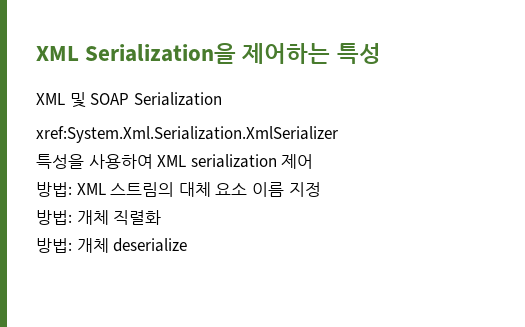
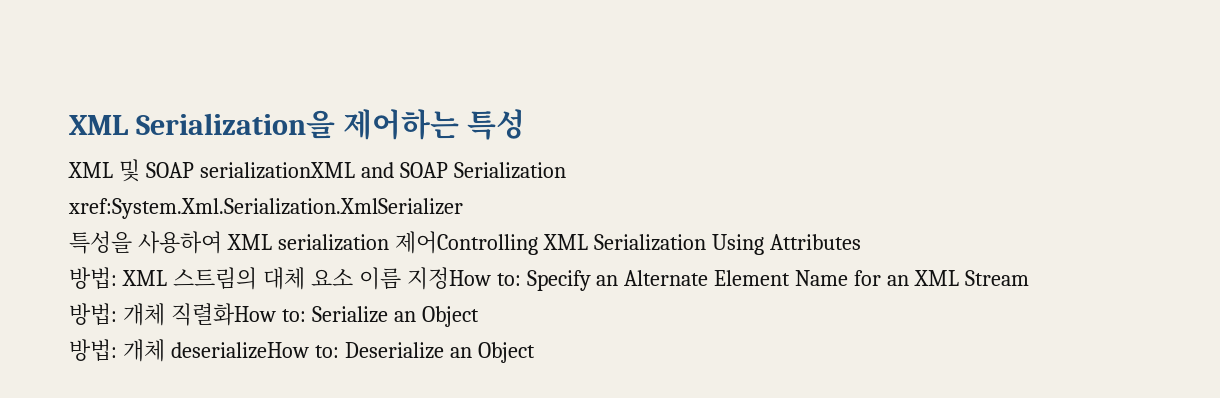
(130, 99) none -> [199,162,448,179] serializationXML and SOAP
[281,154,314,169] 제어 -> [394,231,861,255] 제어Controlling XML Serialization Using Attributes
[288,182,321,197] [36,210,162,225] [36,238,188,253] 지정 // 방법: 개체 직렬화 // 방법: 개체 deserialize -> [406,267,1030,291] [69,303,479,327] [69,339,535,363] 지정How to: Specify an Alternate Element Name for an XML Stream // 방법: 개체 직렬화How to: Serialize an Object // 방법: 개체 deserializeHow to: Deserialize an Object

